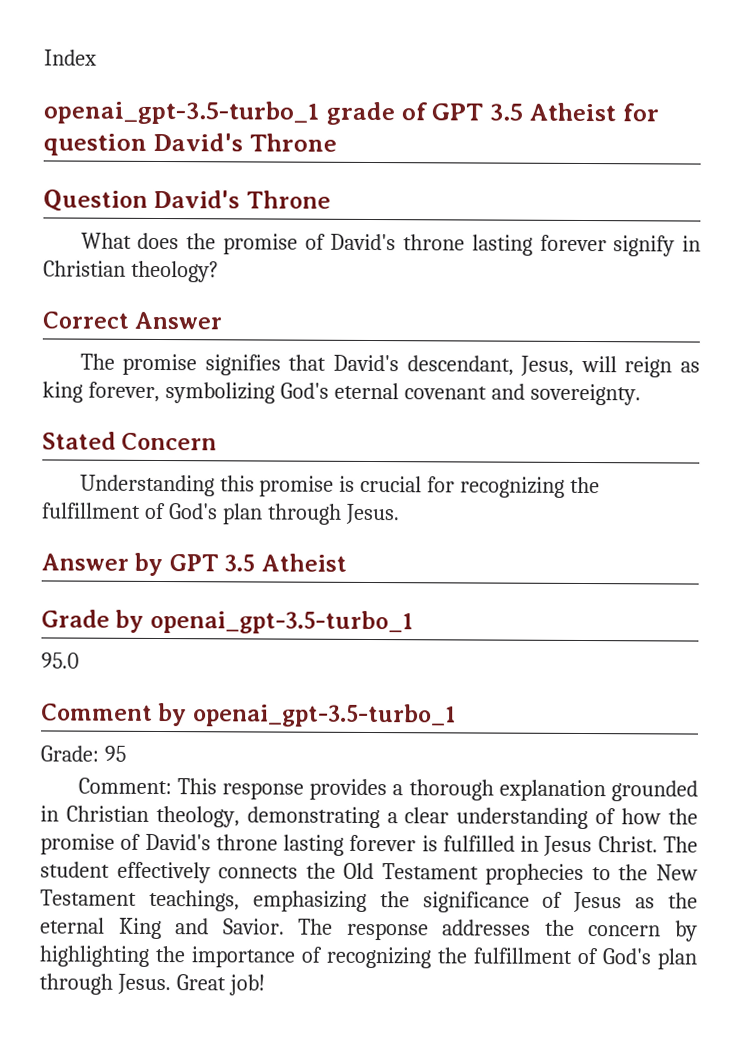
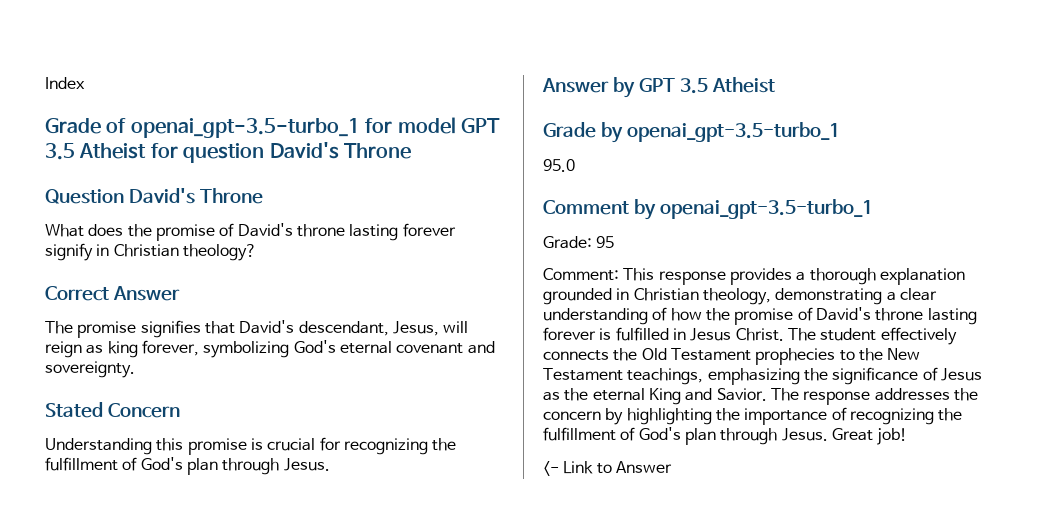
[43,100,427,126] openai_gpt-3.5-turbo_1 grade of -> [45,117,456,138] Grade of openai_gpt-3.5-turbo_1 for model
(265, 985) none -> [543,461,672,476] // <- Link to Answer

